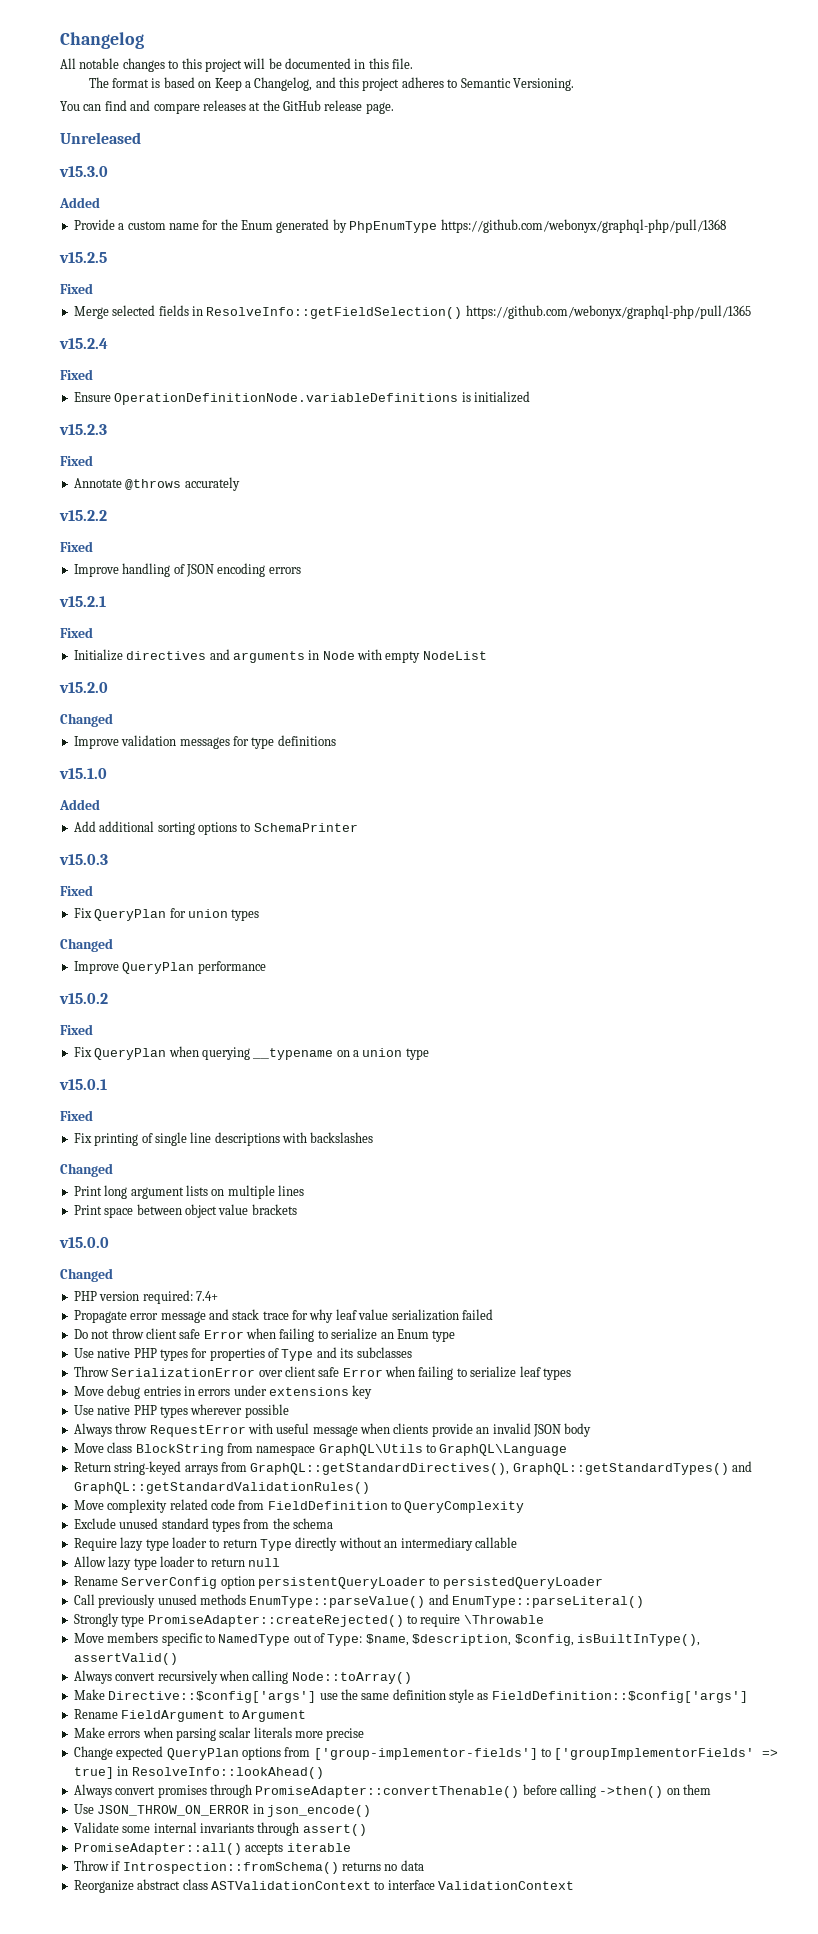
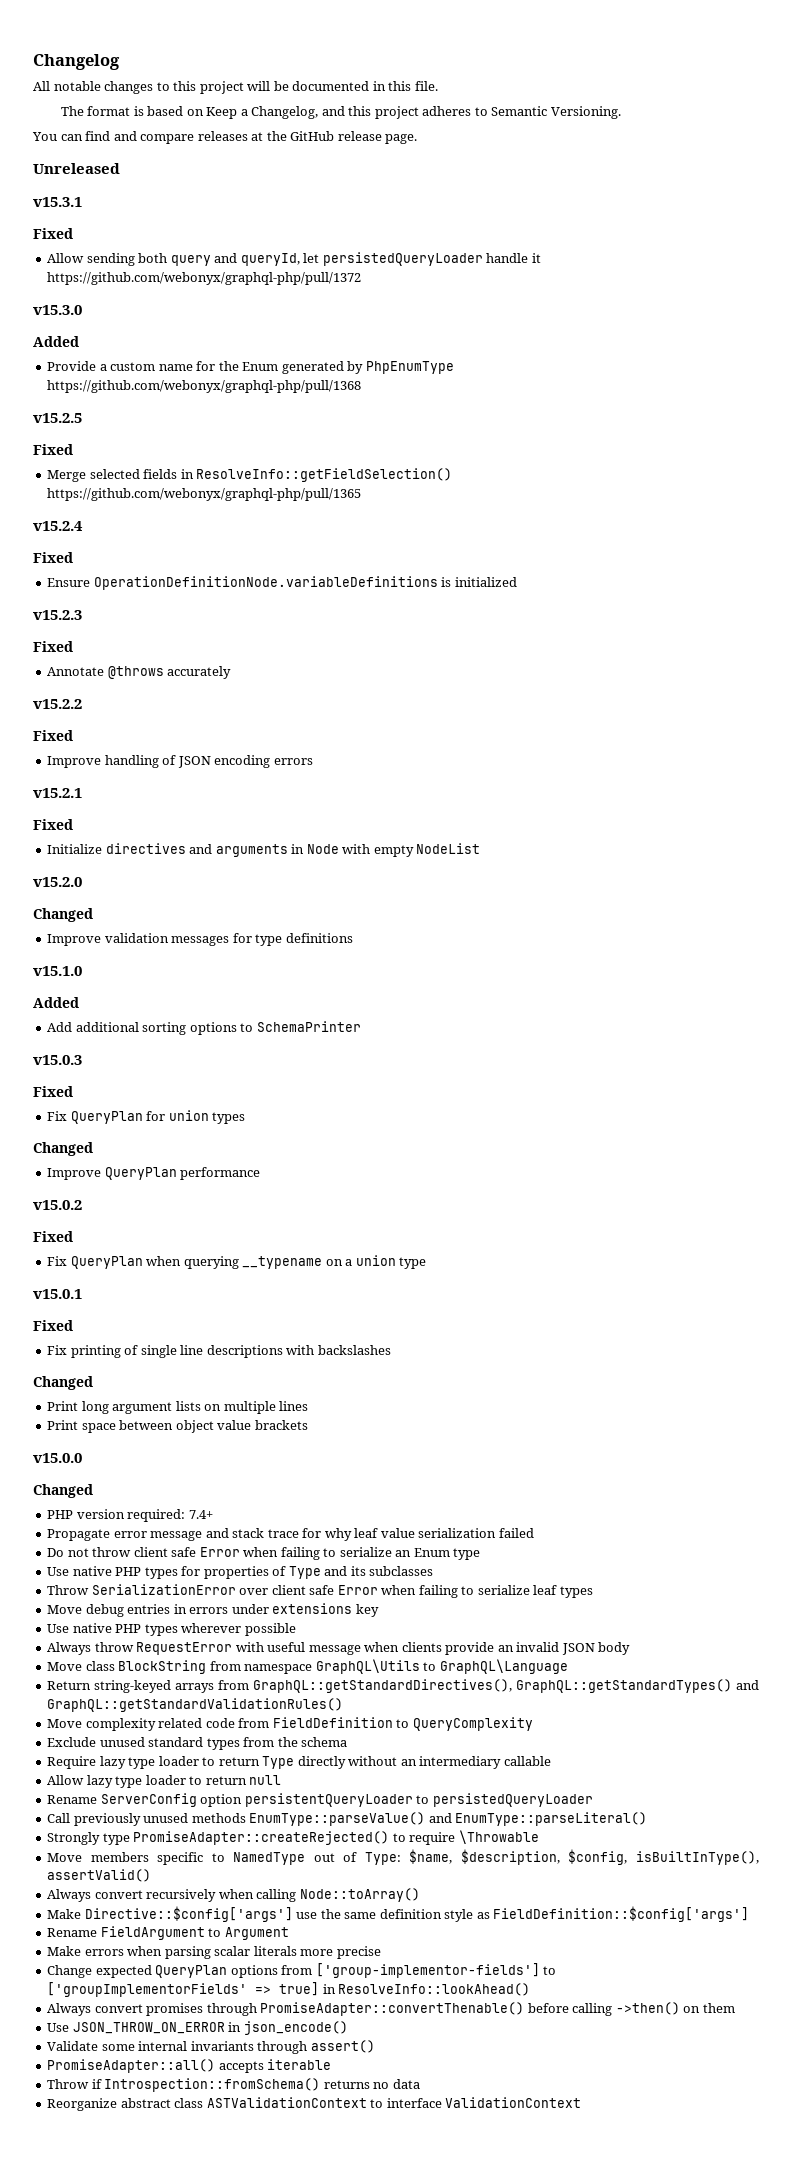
(141, 138) none -> [33,197,82,207] [33,228,73,239] [47,252,541,266] [47,272,362,285] // v15.3.1 // Fixed // Allow sending both query and queryId, let persistedQueryLoader handle it https://github.com/webonyx/graphql-php/pull/1372

